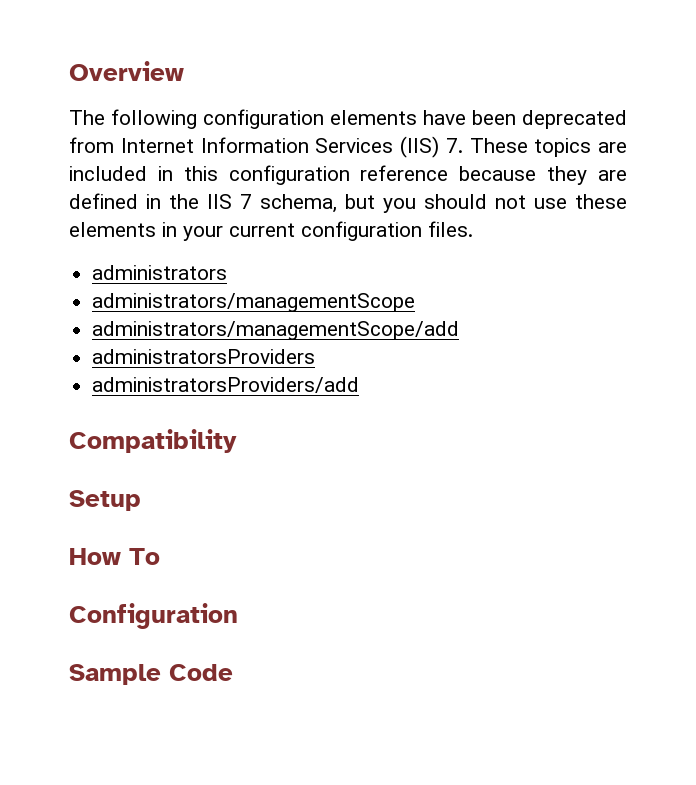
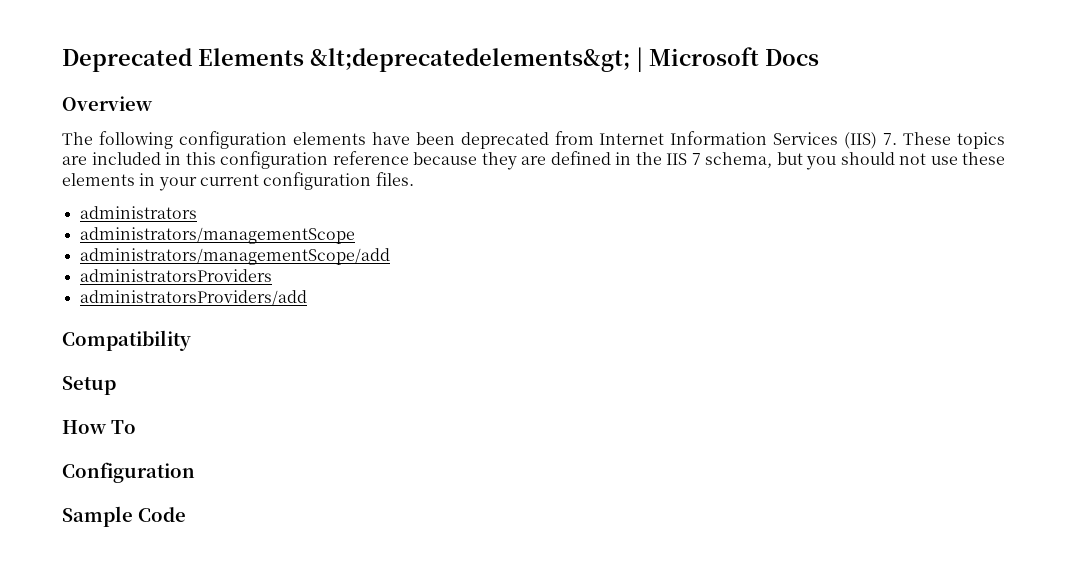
(69, 71) none -> [62,47,819,72] Deprecated Elements &lt;deprecatedelements&gt; | Microsoft Docs //

